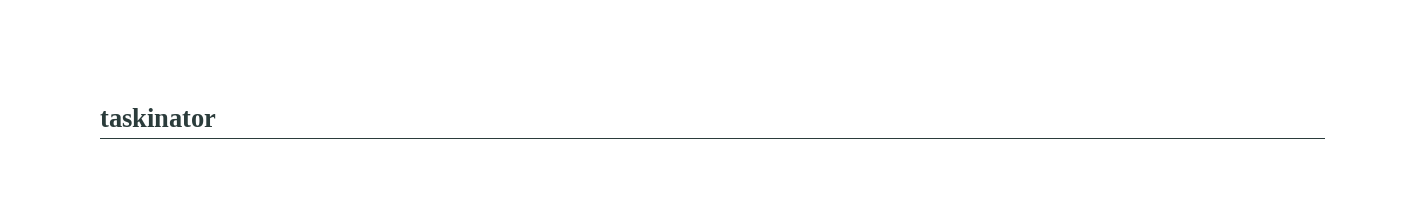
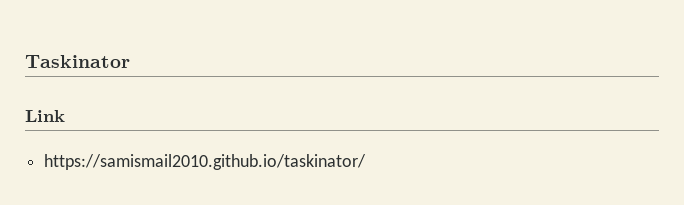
[100,108,216,127] taskinator -> [25,55,130,68] [25,110,65,122] [44,154,367,170] Taskinator // Link // https://samismail2010.github.io/taskinator/

